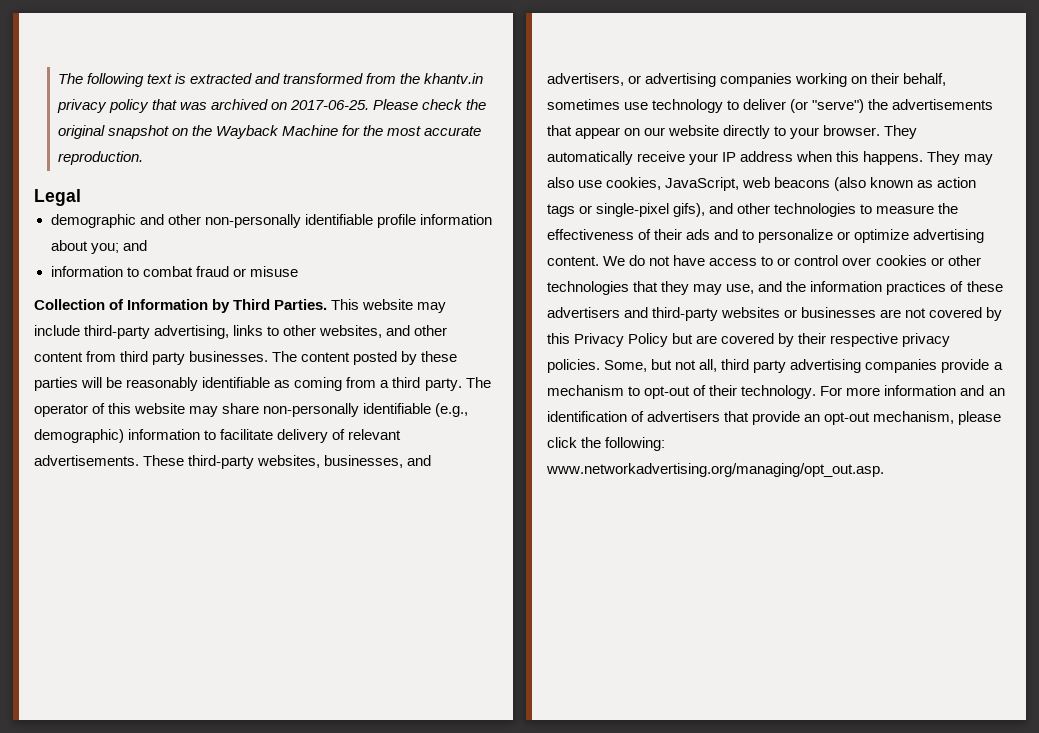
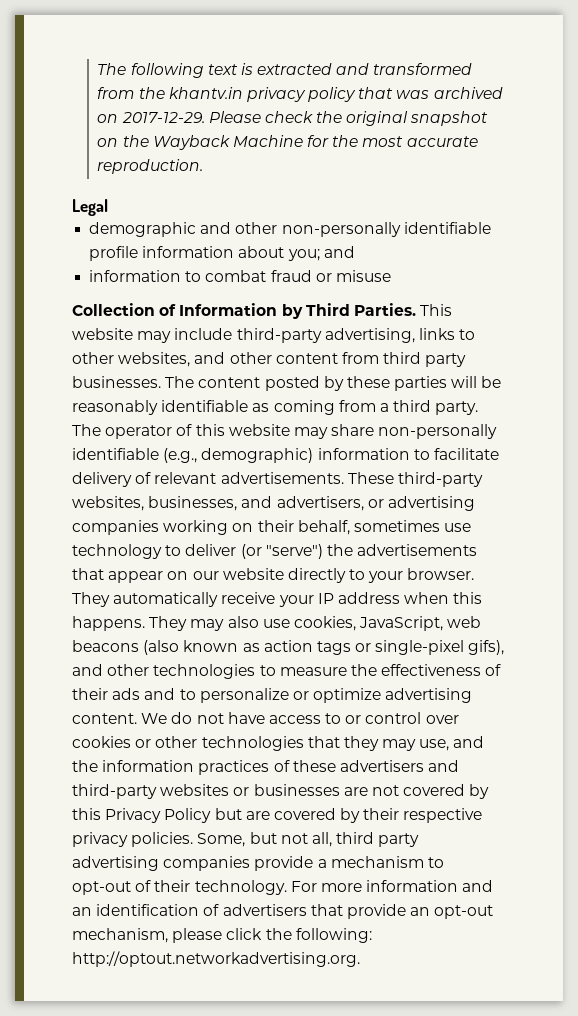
[290,100,370,110] 2017-06-25. -> [121,112,205,123] 2017-12-29.
[546,463,884,477] www.networkadvertising.org/managing/opt_out.asp. -> [72,951,360,967] http://optout.networkadvertising.org.

